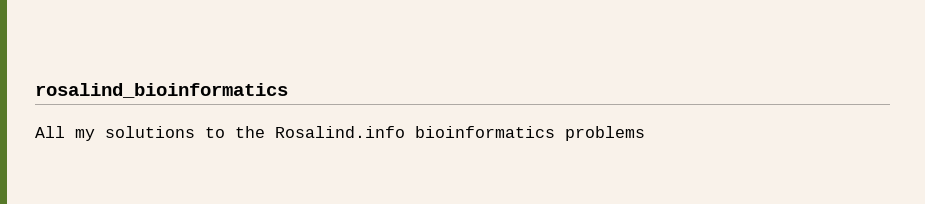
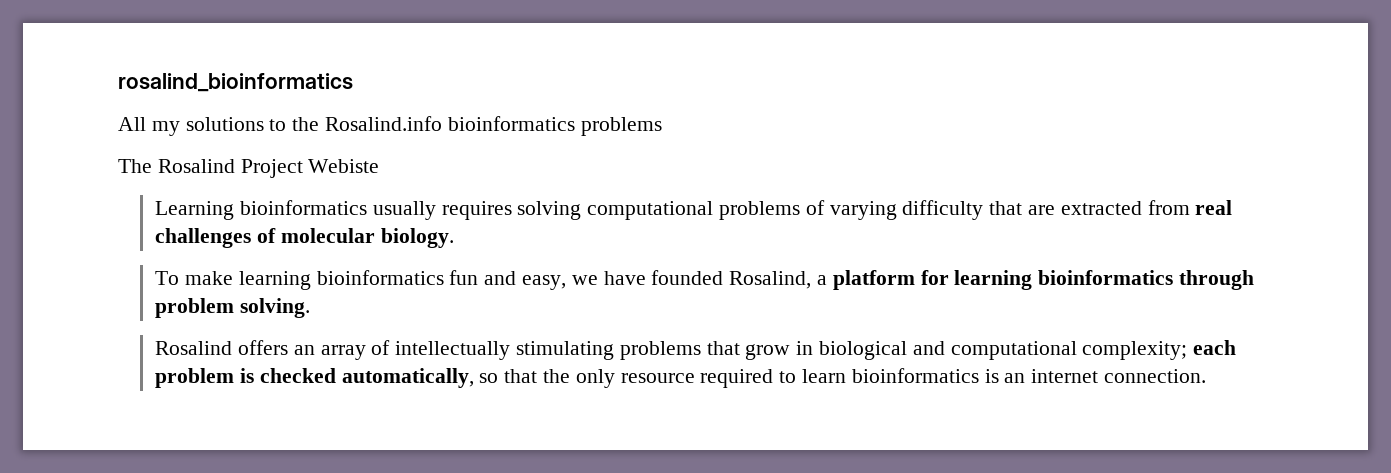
(645, 133) none -> [118,159,380,178] [155,200,1233,220] [155,228,454,248] [155,270,1255,290] [155,298,310,318] [155,340,1237,360] [155,368,1207,388] // The Rosalind Project Webiste // Learning bioinformatics usually requires solving computational problems of varying difficulty that are extracted from real challenges of molecular biology. // To make learning bioinformatics fun and easy, we have founded Rosalind, a platform for learning bioinformatics through problem solving. // Rosalind offers an array of intellectually stimulating problems that grow in biological and computational complexity; each problem is checked automatically, so that the only resource required to learn bioinformatics is an internet connection.

